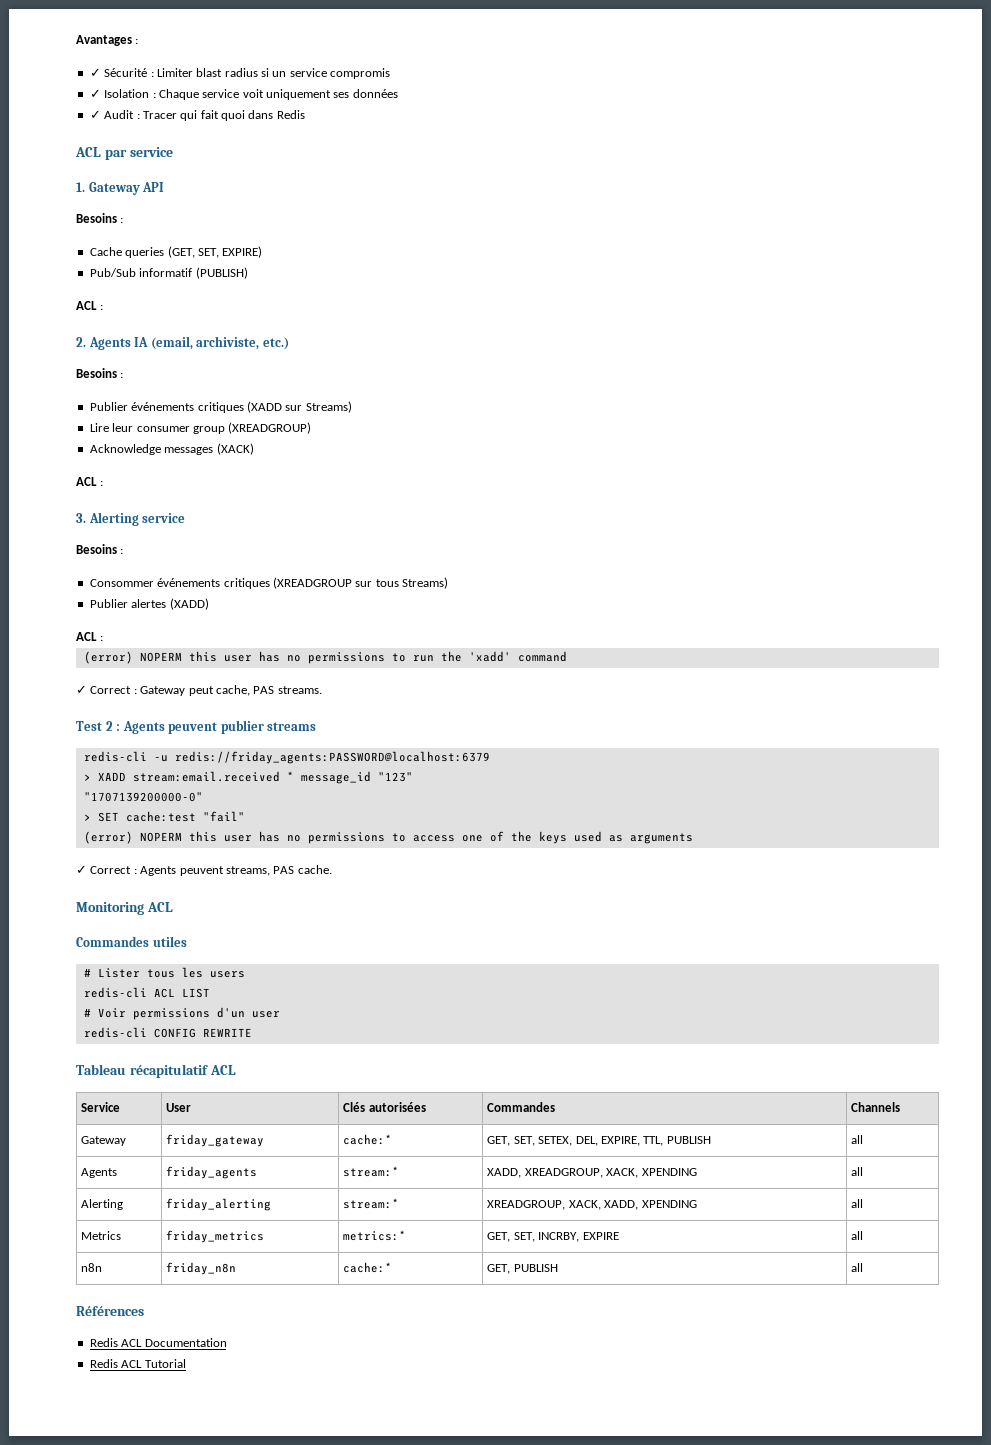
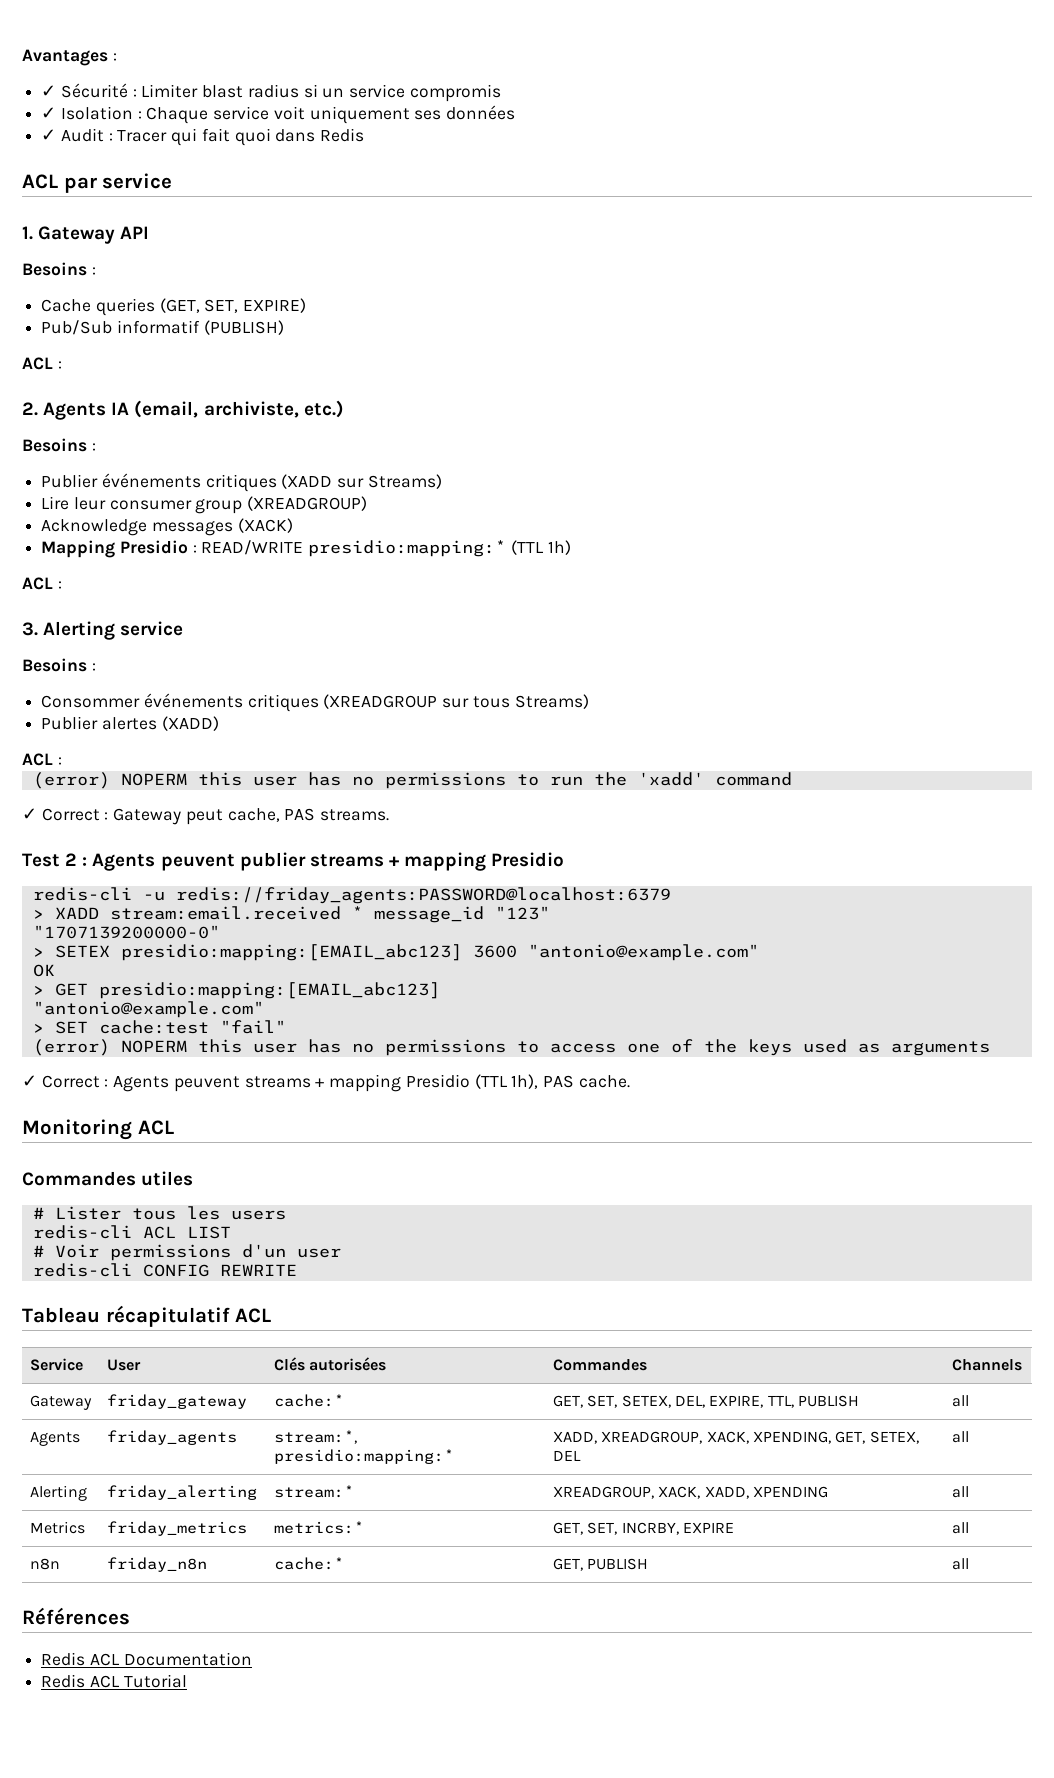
(254, 449) none -> [41,540,571,558] // Mapping Presidio : READ/WRITE presidio:mapping:* (TTL 1h)
(317, 726) none -> [388,852,565,871] + mapping Presidio
(203, 797) none -> [32,944,759,961] [32,964,55,977] [32,982,440,999] [32,1001,264,1018] // > SETEX presidio:mapping:[EMAIL_abc123] 3600 "antonio@example.com" // OK // > GET presidio:mapping:[EMAIL_abc123] // "antonio@example.com"
[225,866,270,876] streams, -> [244,1074,539,1092] streams + mapping Presidio (TTL 1h),
[343,1166,400,1177] stream:* -> [273,1430,357,1444] [273,1449,454,1464] stream:*, presidio:mapping:*
[641,1168,697,1176] XPENDING -> [752,1431,919,1444] [552,1450,581,1461] XPENDING, GET, SETEX, DEL

